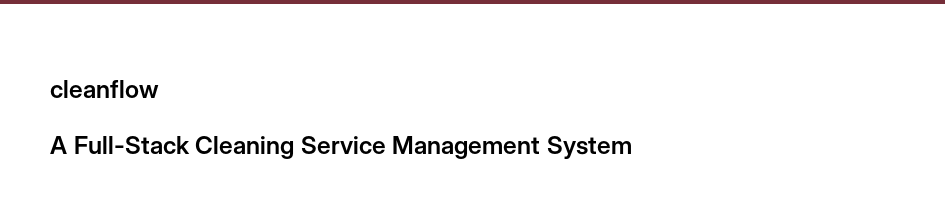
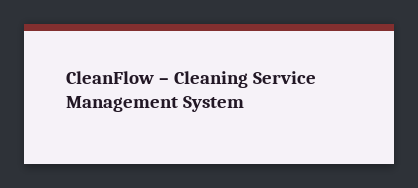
[50,80,159,98] [50,136,190,154] cleanflow // A Full-Stack -> [66,71,169,84] CleanFlow –

